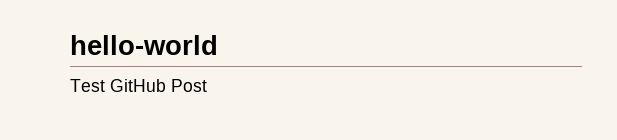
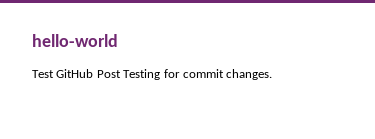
(207, 85) none -> [123,69,273,80] Testing for commit changes.

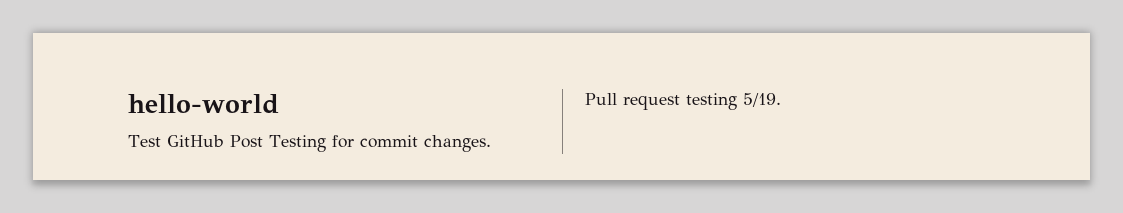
(273, 74) none -> [585,93,781,110] // Pull request testing 5/19.

